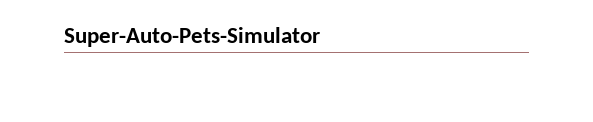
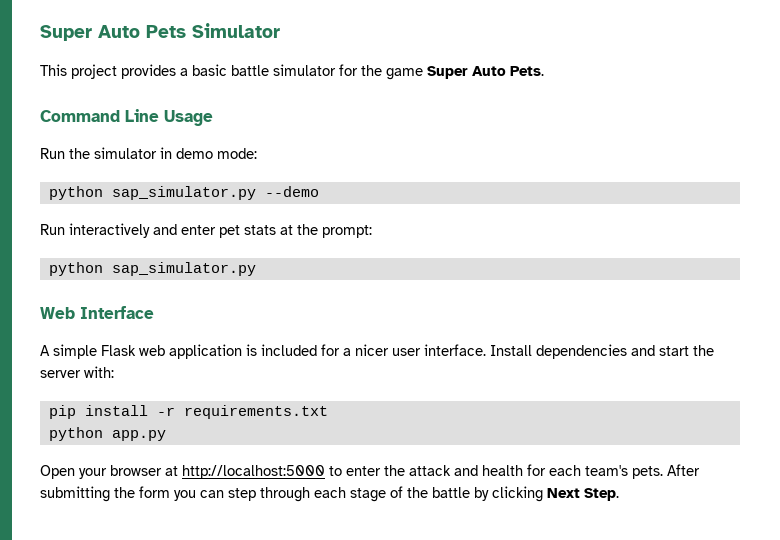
[64,27,320,47] Super-Auto-Pets-Simulator -> [40,23,280,41] [40,64,544,80] [40,109,213,126] [40,147,257,159] [48,186,319,200] [40,223,372,238] [48,262,256,276] [40,306,154,319] [40,344,714,359] [40,366,114,378] [48,405,328,419] [48,427,166,441] [40,464,700,479] [40,486,619,502] Super Auto Pets Simulator // This project provides a basic battle simulator for the game Super Auto Pets. // Command Line Usage // Run the simulator in demo mode: // python sap_simulator.py --demo // Run interactively and enter pet stats at the prompt: // python sap_simulator.py // Web Interface // A simple Flask web application is included for a nicer user interface. Install dependencies and start the server with: // pip install -r requirements.txt // python app.py // Open your browser at http://localhost:5000 to enter the attack and health for each team's pets. After submitting the form you can step through each stage of the battle by clicking Next Step.

